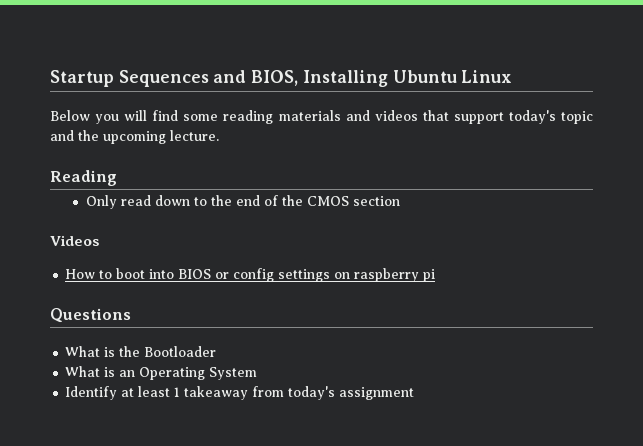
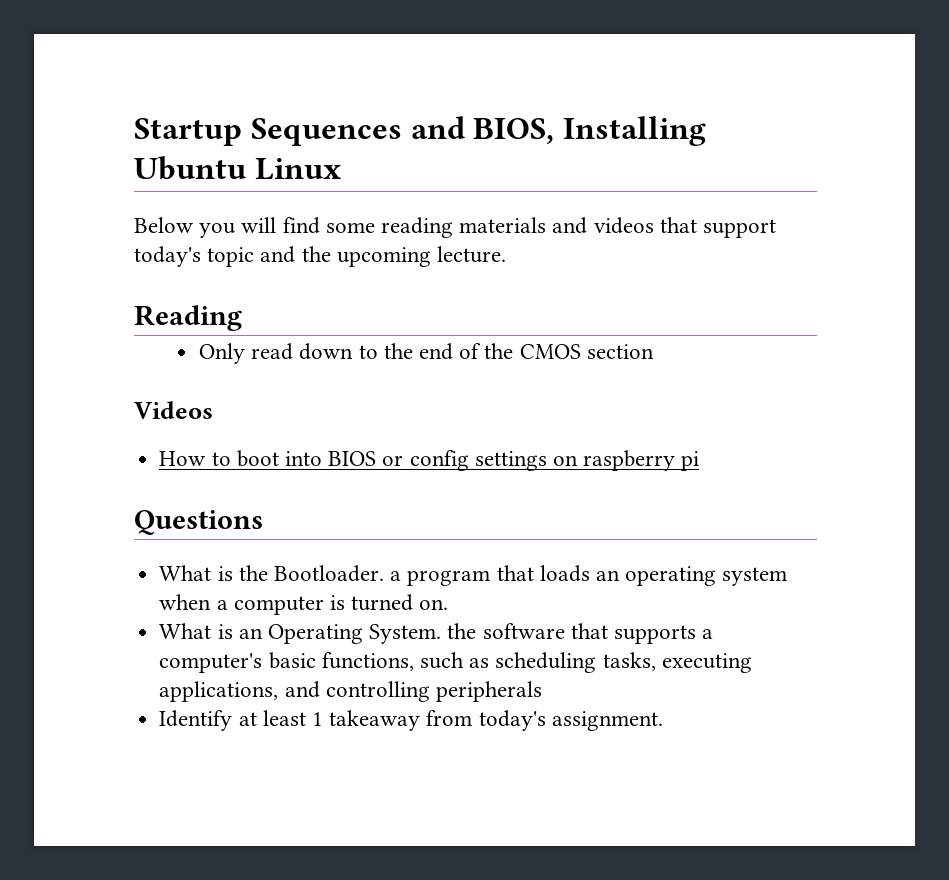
[144,346,217,357] [65,366,258,380] Bootloader // What is an Operating System -> [273,565,788,586] [159,594,449,615] [159,623,714,644] [159,652,752,673] [159,681,542,702] Bootloader. a program that loads an operating system when a computer is turned on. // What is an Operating System. the software that supports a computer's basic functions, such as scheduling tasks, executing applications, and controlling peripherals
[339,387,415,400] assignment -> [551,711,663,731] assignment.

